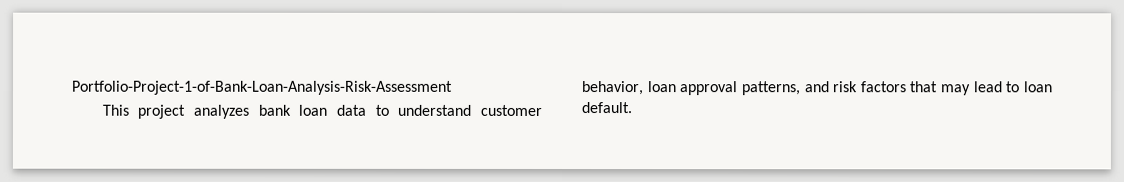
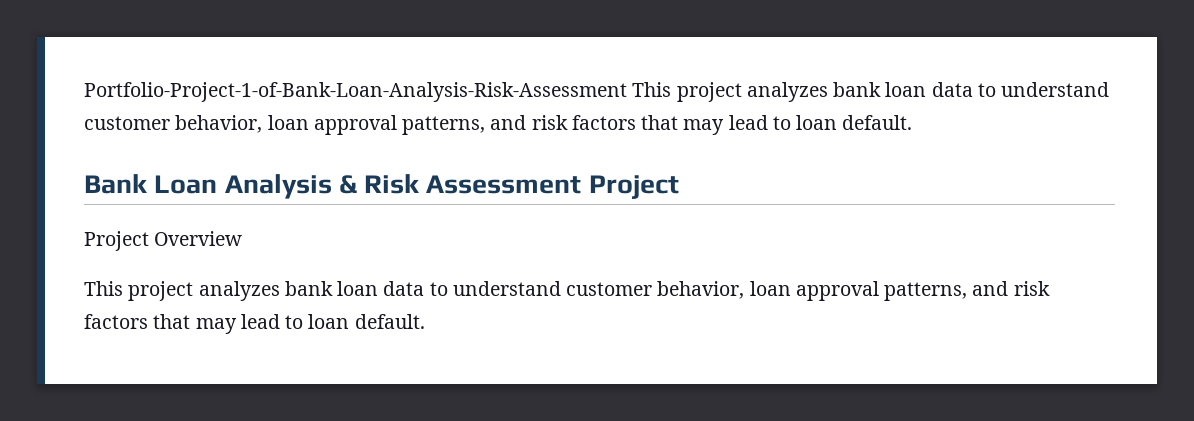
(453, 87) none -> [632,82,1110,102] [84,115,913,135] [84,174,679,199] [84,231,243,251] This project analyzes bank loan data to understand customer behavior, loan approval patterns, and risk factors that may lead to loan default. // Bank Loan Analysis & Risk Assessment Project // Project Overview

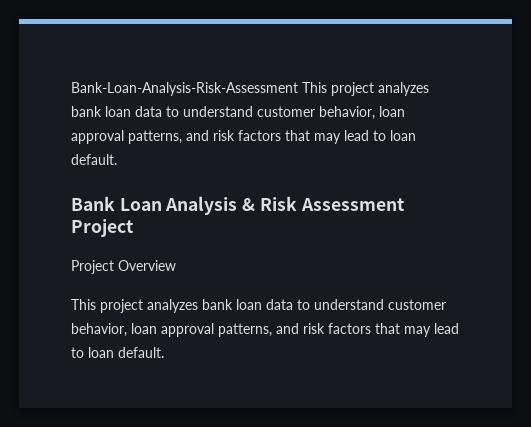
[84,82,627,102] Portfolio-Project-1-of-Bank-Loan-Analysis-Risk-Assessment -> [71,82,298,96] Bank-Loan-Analysis-Risk-Assessment

